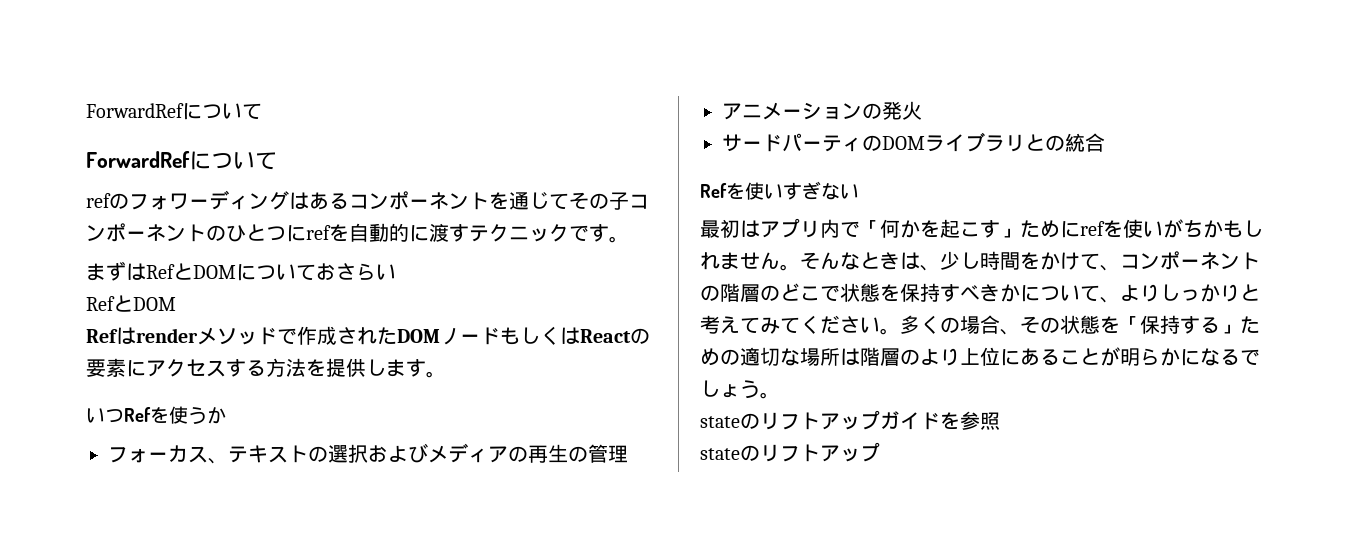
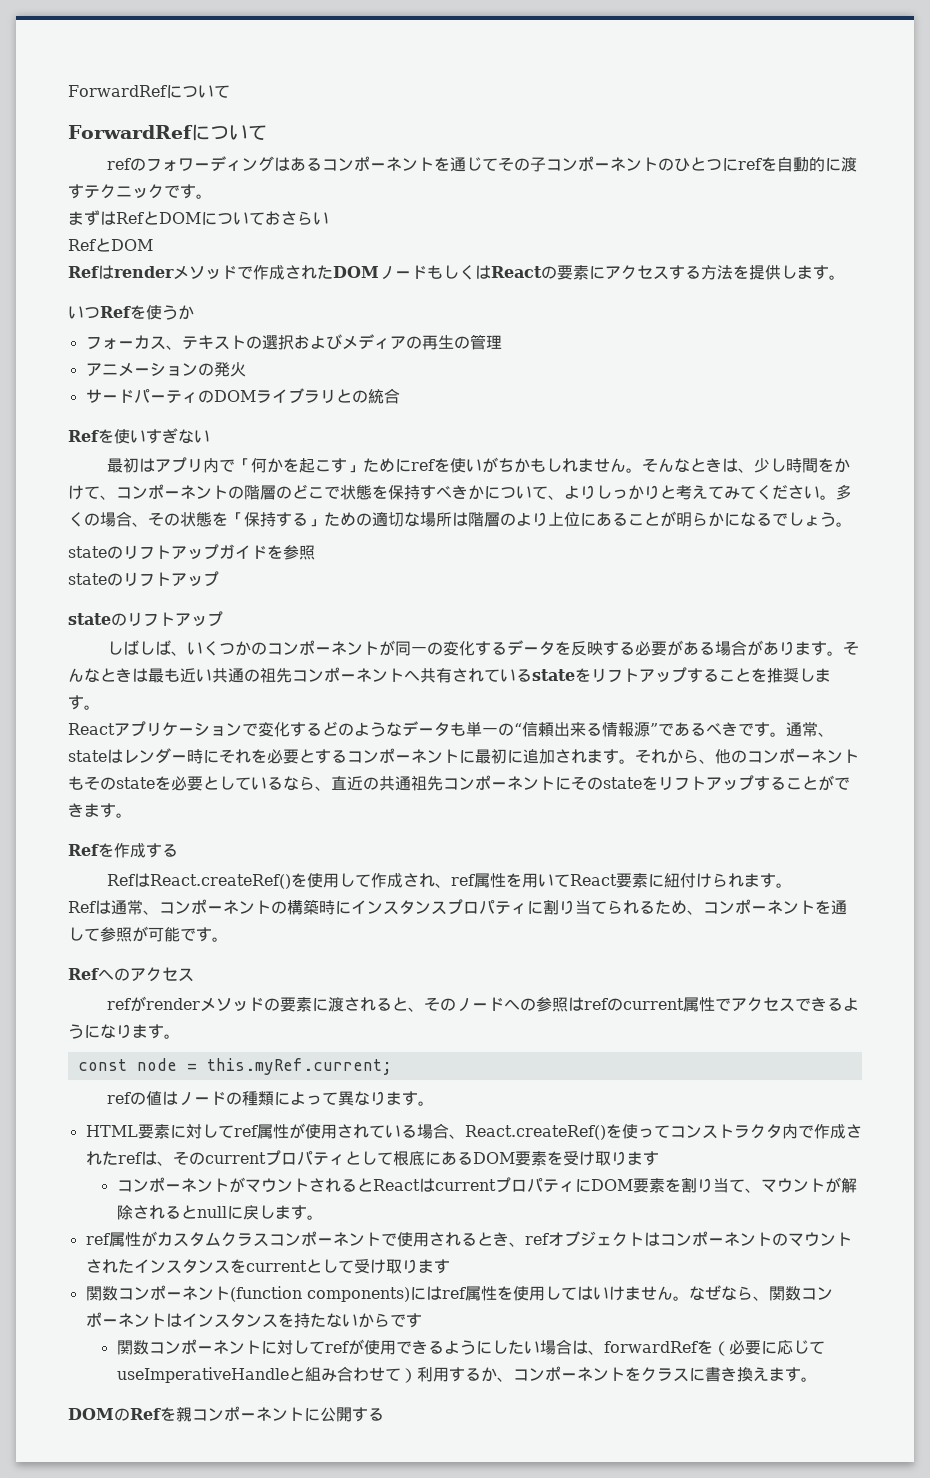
(880, 452) none -> [68,611,223,627] [107,640,860,656] [68,667,831,683] [68,695,100,710] [68,721,834,737] [68,748,859,764] [68,775,850,791] [68,803,132,818] [68,843,178,858] [107,873,793,889] [68,899,847,915] [68,926,228,942] [68,967,194,982] [107,996,860,1012] [68,1024,180,1039] [77,1058,392,1075] [107,1091,435,1106] [85,1123,862,1140] [85,1150,659,1166] [116,1177,857,1193] [116,1205,323,1220] [85,1231,852,1247] [85,1259,450,1274] [85,1285,833,1302] [85,1312,422,1328] [116,1339,825,1356] [116,1366,817,1383] [68,1406,384,1422] // stateのリフトアップ // しばしば、いくつかのコンポーネントが同一の変化するデータを反映する必要がある場合があります。そんなときは最も近い共通の祖先コンポーネントへ共有されているstateをリフトアップすることを推奨します。 // Reactアプリケーションで変化するどのようなデータも単一の“信頼出来る情報源”であるべきです。通常、stateはレンダー時にそれを必要とするコンポーネントに最初に追加されます。それから、他のコンポーネントもそのstateを必要としているなら、直近の共通祖先コンポーネントにそのstateをリフトアップすることができます。 // Refを作成する // RefはReact.createRef()を使用して作成され、ref属性を用いてReact要素に紐付けられます。 // Refは通常、コンポーネントの構築時にインスタンスプロパティに割り当てられるため、コンポーネントを通して参照が可能です。 // Refへのアクセス // refがrenderメソッドの要素に渡されると、そのノードへの参照はrefのcurrent属性でアクセスできるようになります。 // const node = this.myRef.current; // refの値はノードの種類によって異なります。 // HTML要素に対してref属性が使用されている場合、React.createRef()を使ってコンストラクタ内で作成されたrefは、そのcurrentプロパティとして根底にあるDOM要素を受け取ります // コンポーネントがマウントされるとReactはcurrentプロパティにDOM要素を割り当て、マウントが解除されるとnullに戻します。 // ref属性がカスタムクラスコンポーネントで使用されるとき、refオブジェクトはコンポーネントのマウントされたインスタンスをcurrentとして受け取ります // 関数コンポーネント(function components)にはref属性を使用してはいけません。なぜなら、関数コンポーネントはインスタンスを持たないからです // 関数コンポーネントに対してrefが使用できるようにしたい場合は、forwardRefを（必要に応じてuseImperativeHandleと組み合わせて）利用するか、コンポーネントをクラスに書き換えます。 // DOMのRefを親コンポーネントに公開する

